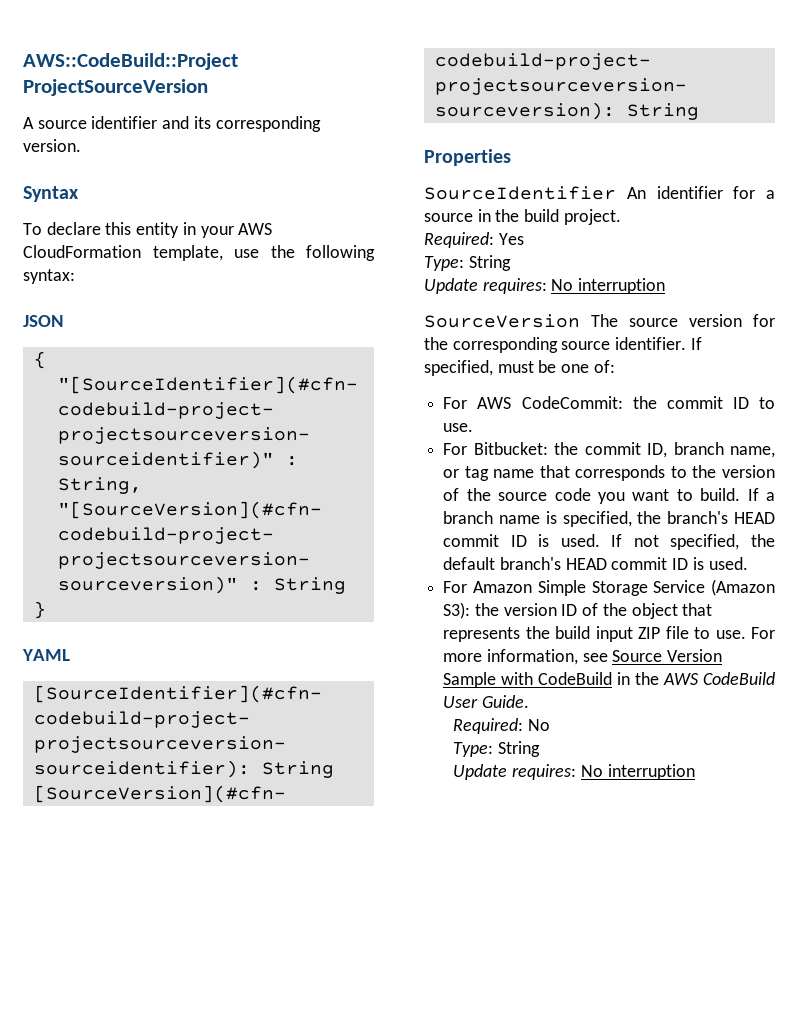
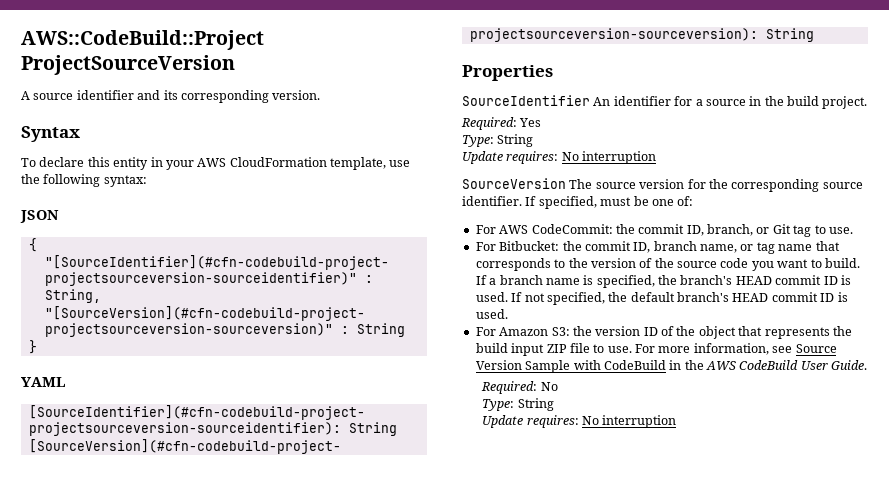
[732,397,749,409] ID -> [686,224,812,237] ID, branch, or Git tag
[537,579,775,596] [443,602,471,619] Simple Storage Service (Amazon S3): -> [551,327,570,336] S3:

